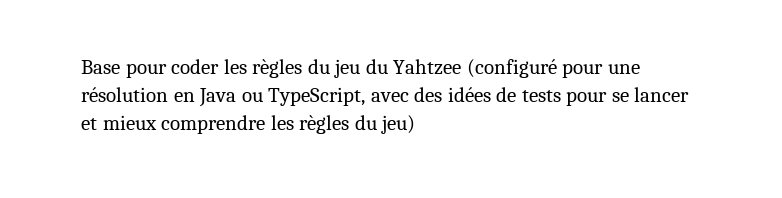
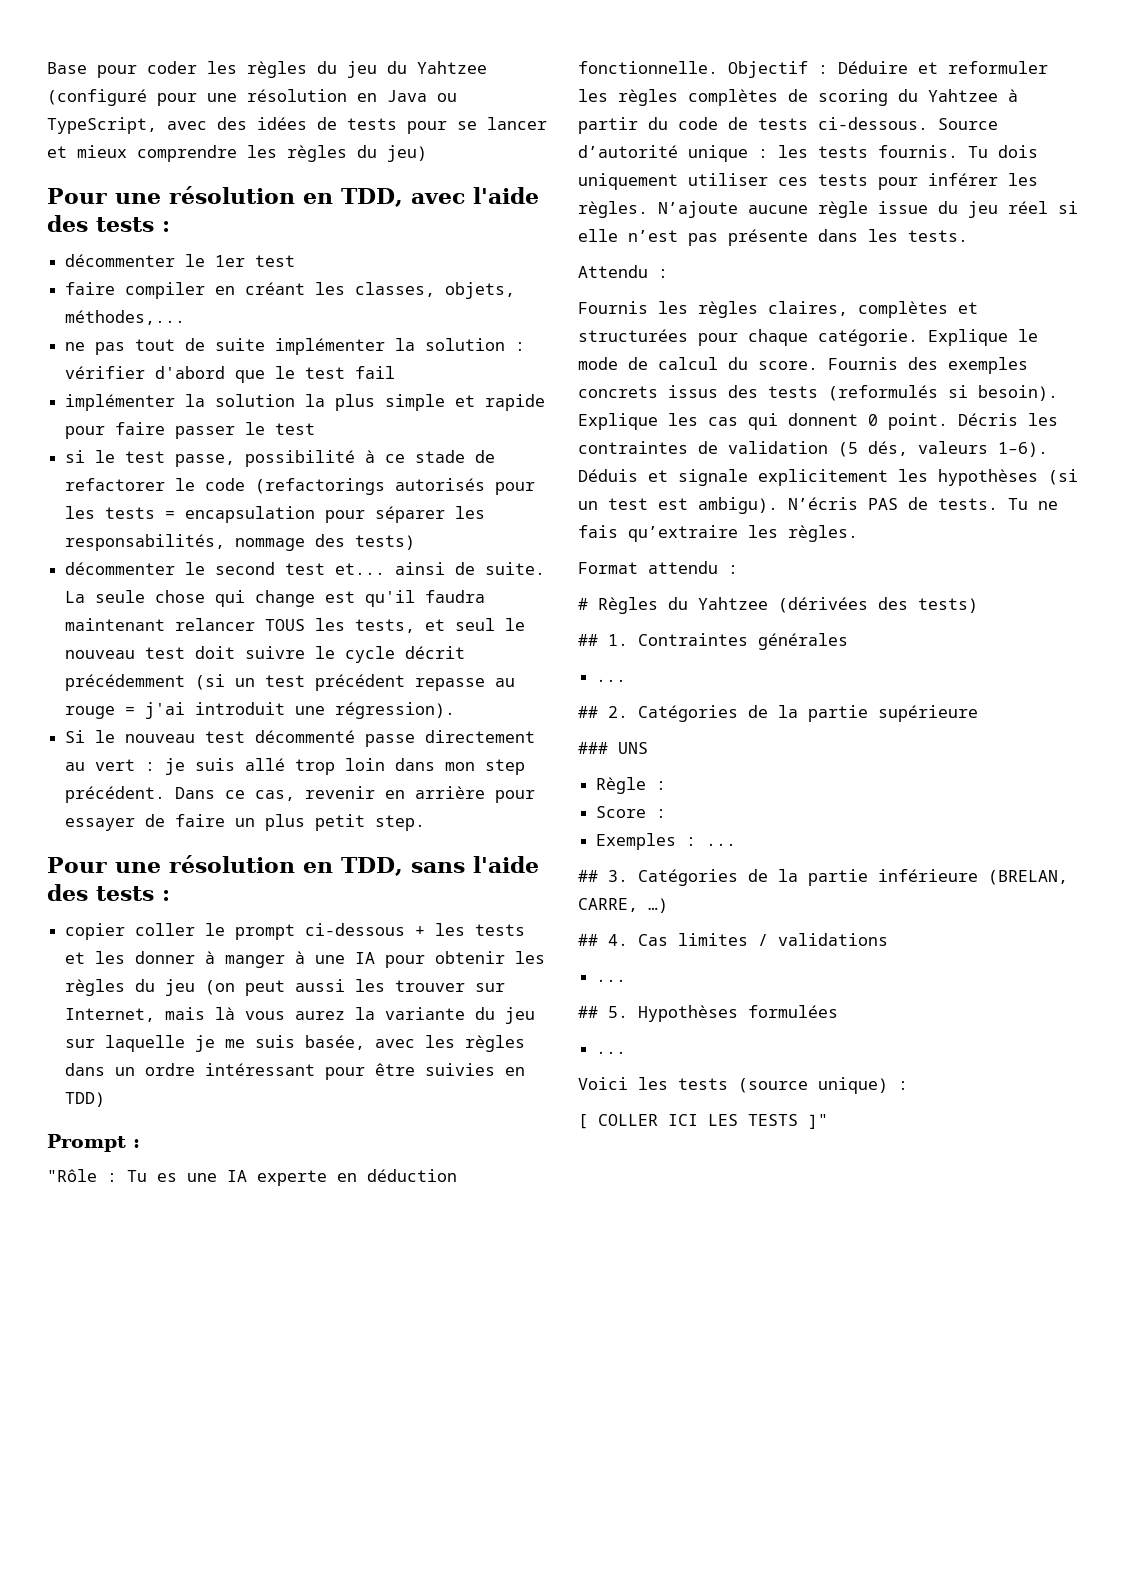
(416, 124) none -> [47,186,539,207] [47,215,170,232] [65,254,296,267] [65,282,516,299] [65,310,186,325] [65,338,526,355] [65,366,396,383] [65,394,546,411] [65,422,316,439] [65,450,496,467] [65,478,536,495] [65,506,486,523] [65,534,416,551] [65,562,546,575] [65,590,486,607] [65,618,526,633] [65,646,466,663] [65,674,516,691] [65,702,456,719] [65,730,536,747] [65,758,526,775] [65,786,536,803] [65,814,426,831] [47,855,539,876] [47,884,170,901] [65,923,526,940] [65,951,546,968] [65,979,506,996] [65,1007,536,1024] [65,1035,526,1052] [65,1063,526,1080] [65,1092,106,1107] [47,1134,140,1152] [47,1169,457,1186] [578,61,1048,78] [578,89,1018,106] [578,117,998,134] [578,145,1038,162] [578,173,1038,190] [578,201,1078,218] [578,229,968,246] [578,265,668,278] [578,301,978,318] [578,329,1038,346] [578,357,1028,374] [578,385,1058,401] [578,413,1058,430] [578,441,1048,457] [578,469,1078,486] [578,497,1058,514] [578,525,858,542] [578,561,738,574] [578,597,978,614] [578,633,848,650] [596,679,627,682] [578,705,978,722] [578,742,648,754] [596,777,667,794] [596,806,667,818] [596,833,737,850] [578,869,1068,886] [578,898,668,913] [578,933,888,946] [596,979,627,982] [578,1005,838,1022] [596,1051,627,1054] [578,1077,908,1094] [578,1114,828,1129] // Pour une résolution en TDD, avec l'aide des tests : // décommenter le 1er test // faire compiler en créant les classes, objets, méthodes,... // ne pas tout de suite implémenter la solution : vérifier d'abord que le test fail // implémenter la solution la plus simple et rapide pour faire passer le test // si le test passe, possibilité à ce stade de refactorer le code (refactorings autorisés pour les tests = encapsulation pour séparer les responsabilités, nommage des tests) // décommenter le second test et... ainsi de suite. La seule chose qui change est qu'il faudra maintenant relancer TOUS les tests, et seul le nouveau test doit suivre le cycle décrit précédemment (si un test précédent repasse au rouge = j'ai introduit une régression). // Si le nouveau test décommenté passe directement au vert : je suis allé trop loin dans mon step précédent. Dans ce cas, revenir en arrière pour essayer de faire un plus petit step. // Pour une résolution en TDD, sans l'aide des tests : // copier coller le prompt ci-dessous + les tests et les donner à manger à une IA pour obtenir les règles du jeu (on peut aussi les trouver sur Internet, mais là vous aurez la variante du jeu sur laquelle je me suis basée, avec les règles dans un ordre intéressant pour être suivies en TDD) // Prompt : // "Rôle : Tu es une IA experte en déduction fonctionnelle. Objectif : Déduire et reformuler les règles complètes de scoring du Yahtzee à partir du code de tests ci-dessous. Source d’autorité unique : les tests fournis. Tu dois uniquement utiliser ces tests pour inférer les règles. N’ajoute aucune règle issue du jeu réel si elle n’est pas présente dans les tests. // Attendu : // Fournis les règles claires, complètes et structurées pour chaque catégorie. Explique le mode de calcul du score. Fournis des exemples concrets issus des tests (reformulés si besoin). Explique les cas qui donnent 0 point. Décris les contraintes de validation (5 dés, valeurs 1–6). Déduis et signale explicitement les hypothèses (si un test est ambigu). N’écris PAS de tests. Tu ne fais qu’extraire les règles. // Format attendu : // # Règles du Yahtzee (dérivées des tests) // ## 1. Contraintes générales // ... // ## 2. Catégories de la partie supérieure // ### UNS // Règle : // Score : // Exemples : ... // ## 3. Catégories de la partie inférieure (BRELAN, CARRE, …) // ## 4. Cas limites / validations // ... // ## 5. Hypothèses formulées // ... // Voici les tests (source unique) : // [ COLLER ICI LES TESTS ]"

